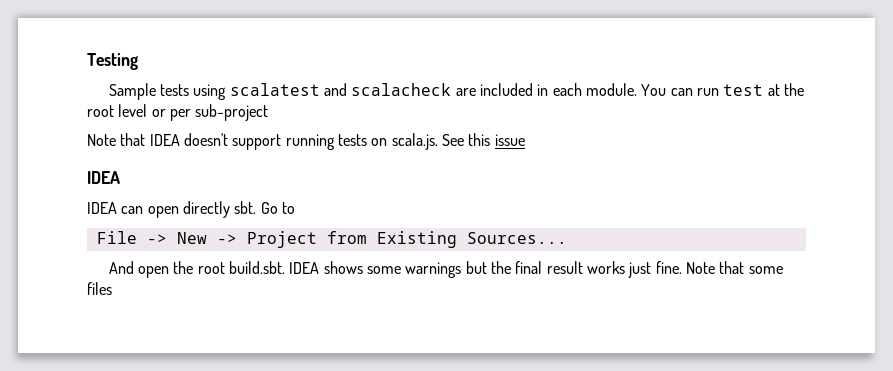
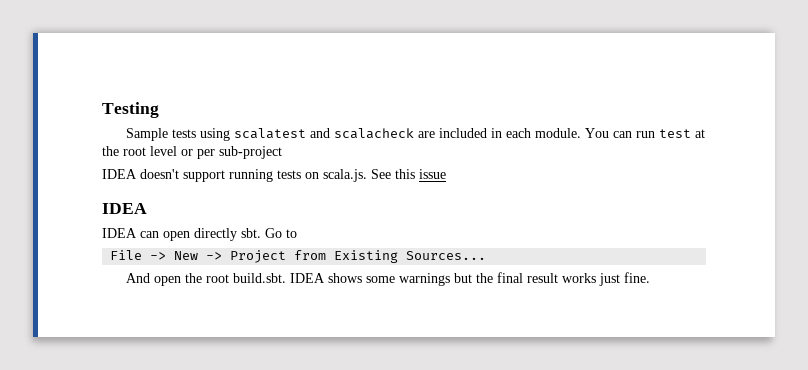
[87,133,146,146] Note that -> (282, 152) none
[685,261,783,274] [87,282,112,295] Note that some files -> (650, 277) none

